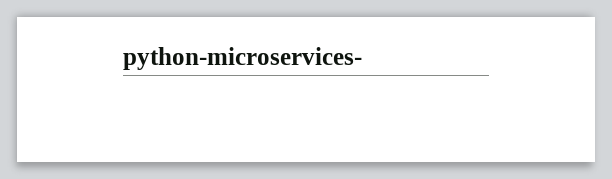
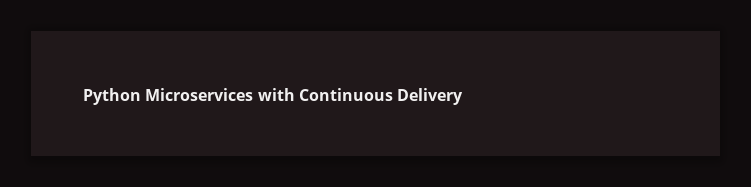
[123,47,362,70] python-microservices- -> [83,88,464,105] Python Microservices with Continuous Delivery

